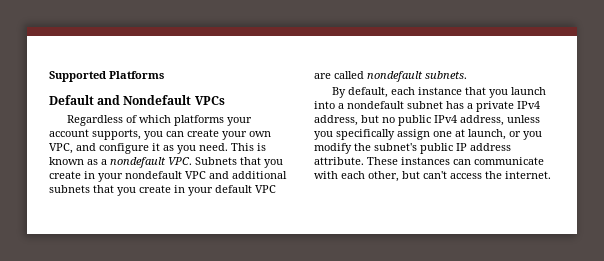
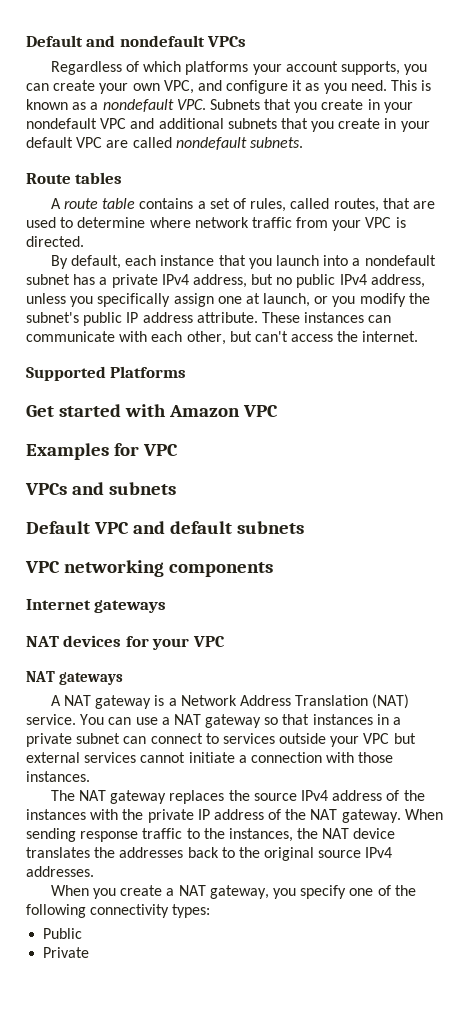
[49,71,164,82] Supported Platforms // -> (26, 41) none
[123,95,192,105] Nondefault -> [119,35,205,47] nondefault
(467, 75) none -> [26,172,123,184] [50,198,435,212] [26,217,406,231] [26,236,84,247] // Route tables // A route table contains a set of rules, called routes, that are used to determine where network traffic from your VPC is directed.
(551, 175) none -> [26,366,187,381] [26,404,278,417] [26,443,178,460] [25,482,176,495] [26,521,304,534] [25,560,273,577] [26,599,167,613] [26,635,225,650] [26,671,124,685] [50,694,410,709] [26,714,402,728] [26,733,416,747] [26,752,394,763] [26,771,90,782] [50,790,425,804] [26,809,443,823] [26,828,396,842] [26,847,393,861] [26,866,94,877] [50,885,416,899] [26,904,211,918] [43,928,83,939] [43,947,90,958] // Supported Platforms // Get started with Amazon VPC // Examples for VPC // VPCs and subnets // Default VPC and default subnets // VPC networking components // Internet gateways // NAT devices for your VPC // NAT gateways // A NAT gateway is a Network Address Translation (NAT) service. You can use a NAT gateway so that instances in a private subnet can connect to services outside your VPC but external services cannot initiate a connection with those instances. // The NAT gateway replaces the source IPv4 address of the instances with the private IP address of the NAT gateway. When sending response traffic to the instances, the NAT device translates the addresses back to the original source IPv4 addresses. // When you create a NAT gateway, you specify one of the following connectivity types: // Public // Private

